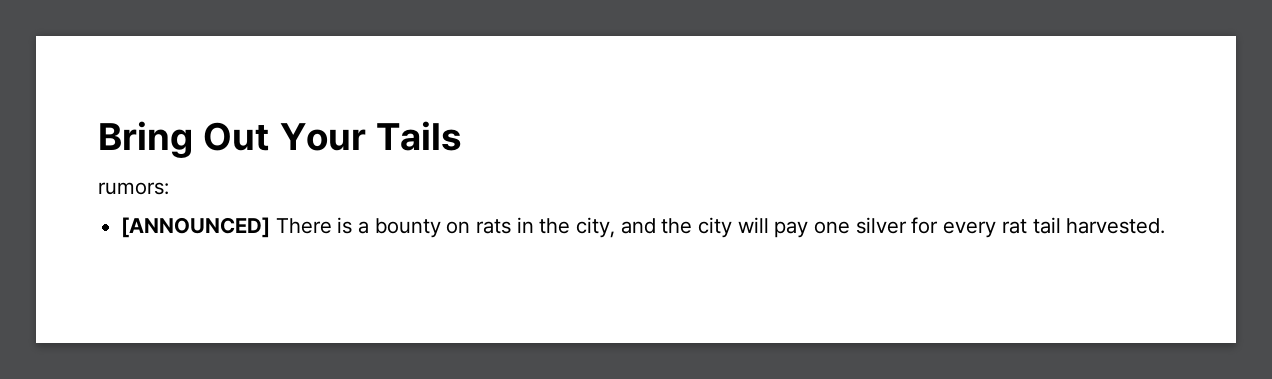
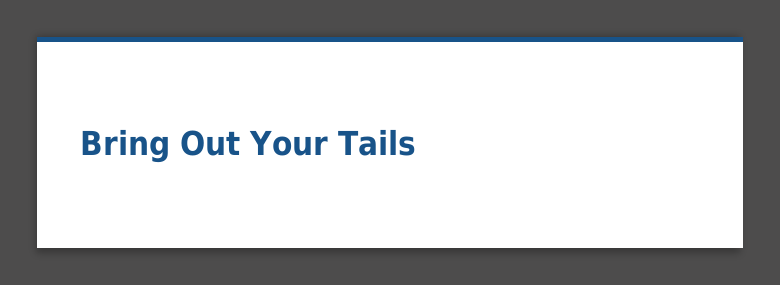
[98,182,169,195] [121,217,1166,238] // rumors: // [ANNOUNCED] There is a bounty on rats in the city, and the city will pay one silver for every rat tail harvested. -> (416, 142) none

